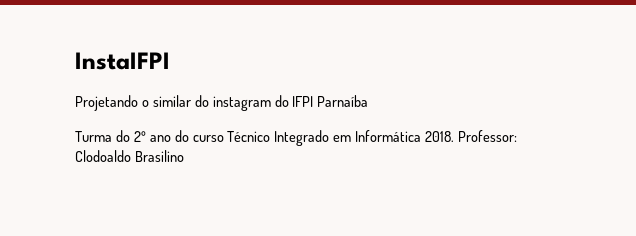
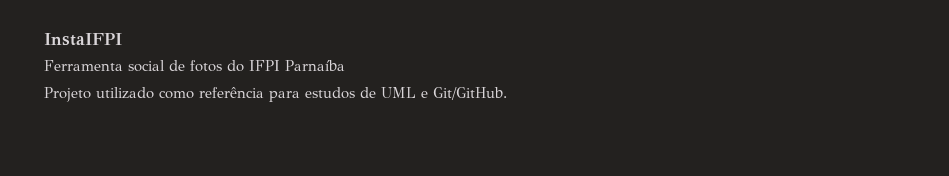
[75,95,369,111] [75,130,518,146] [75,150,184,162] Projetando o similar do instagram do IFPI Parnaíba // Turma do 2º ano do curso Técnico Integrado em Informática 2018. Professor: Clodoaldo Brasilino -> [44,60,345,72] [44,87,507,102] Ferramenta social de fotos do IFPI Parnaíba // Projeto utilizado como referência para estudos de UML e Git/GitHub.

